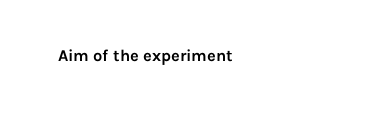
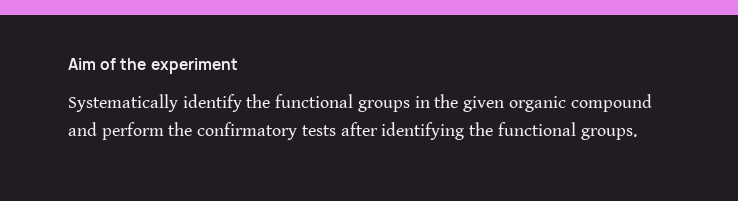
(234, 57) none -> [68,94,652,112] [68,122,637,140] // Systematically identify the functional groups in the given organic compound and perform the confirmatory tests after identifying the functional groups.

